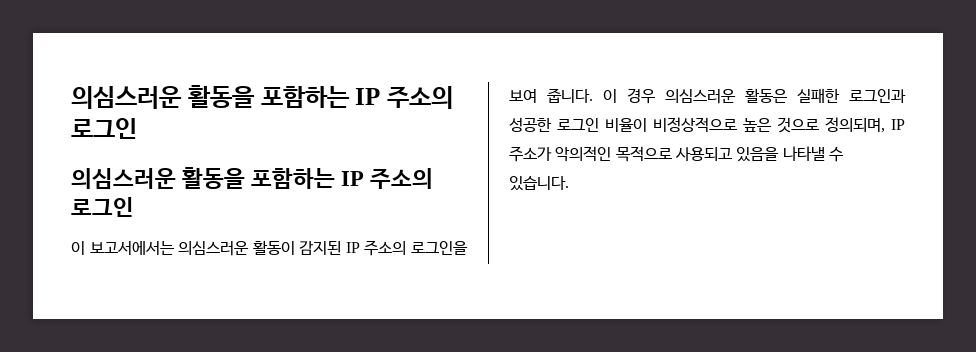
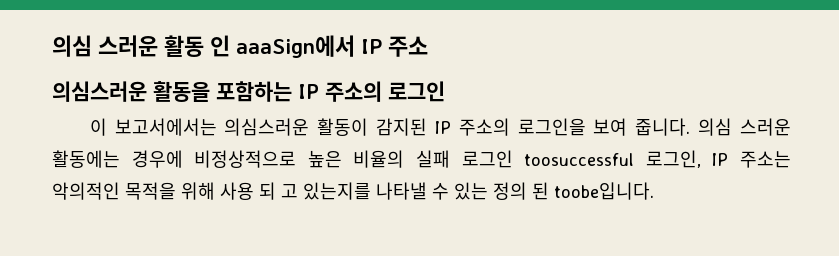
[71,85,453,109] [71,118,137,139] 의심스러운 활동을 포함하는 IP 주소의 로그인 -> [52,35,428,58] 의심 스러운 활동 인 aaaSign에서 IP 주소
[603,88,906,104] [509,117,905,133] [509,146,843,162] [509,176,569,191] 이 경우 의심스러운 활동은 실패한 로그인과 성공한 로그인 비율이 비정상적으로 높은 것으로 정의되며, IP 주소가 악의적인 목적으로 사용되고 있음을 나타낼 수 있습니다. -> [698,118,791,136] [52,150,792,168] [52,182,654,200] 의심 스러운 활동에는 경우에 비정상적으로 높은 비율의 실패 로그인 toosuccessful 로그인, IP 주소는 악의적인 목적을 위해 사용 되 고 있는지를 나타낼 수 있는 정의 된 toobe입니다.

